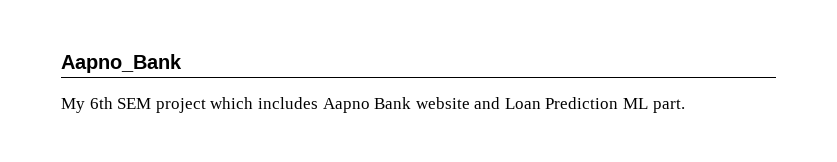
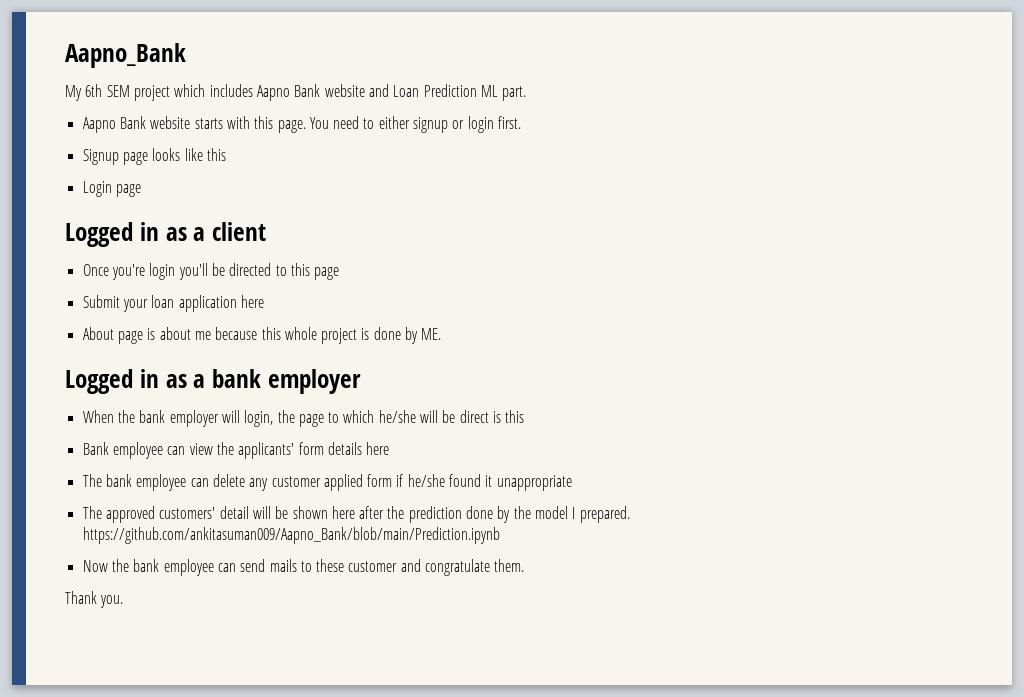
(685, 106) none -> [82,116,522,133] [82,148,226,165] [82,181,141,197] [65,222,266,247] [82,263,340,280] [82,295,264,312] [82,327,442,344] [65,369,361,394] [82,410,525,427] [82,442,390,459] [82,474,572,491] [82,506,630,523] [82,527,500,544] [82,559,525,576] [65,591,124,608] // Aapno Bank website starts with this page. You need to either signup or login first. // Signup page looks like this // Login page // Logged in as a client // Once you're login you'll be directed to this page // Submit your loan application here // About page is about me because this whole project is done by ME. // Logged in as a bank employer // When the bank employer will login, the page to which he/she will be direct is this // Bank employee can view the applicants' form details here // The bank employee can delete any customer applied form if he/she found it unappropriate // The approved customers' detail will be shown here after the prediction done by the model I prepared. https://github.com/ankitasuman009/Aapno_Bank/blob/main/Prediction.ipynb // Now the bank employee can send mails to these customer and congratulate them. // Thank you.

